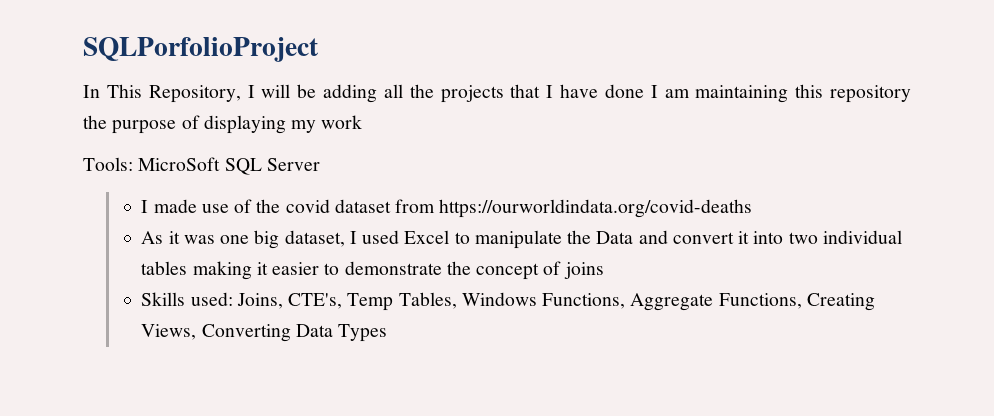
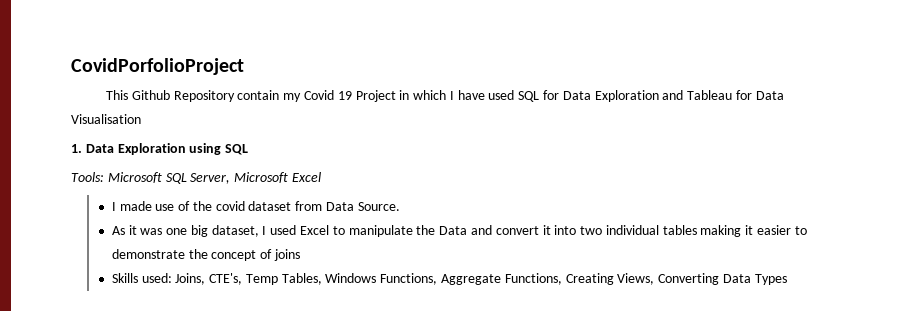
[83,37,319,62] [83,84,912,103] [83,115,363,134] [83,157,320,175] SQLPorfolioProject // In This Repository, I will be adding all the projects that I have done I am maintaining this repository the purpose of displaying my work // Tools: MicroSoft SQL Server -> [71,58,244,75] [106,90,784,102] [71,114,141,124] [71,143,249,155] [71,172,321,184] CovidPorfolioProject // This Github Repository contain my Covid 19 Project in which I have used SQL for Data Exploration and Tableau for Data Visualisation // 1. Data Exploration using SQL // Tools: Microsoft SQL Server, Microsoft Excel
[439,199,753,218] https://ourworldindata.org/covid-deaths -> [326,202,400,211] Data Source.

